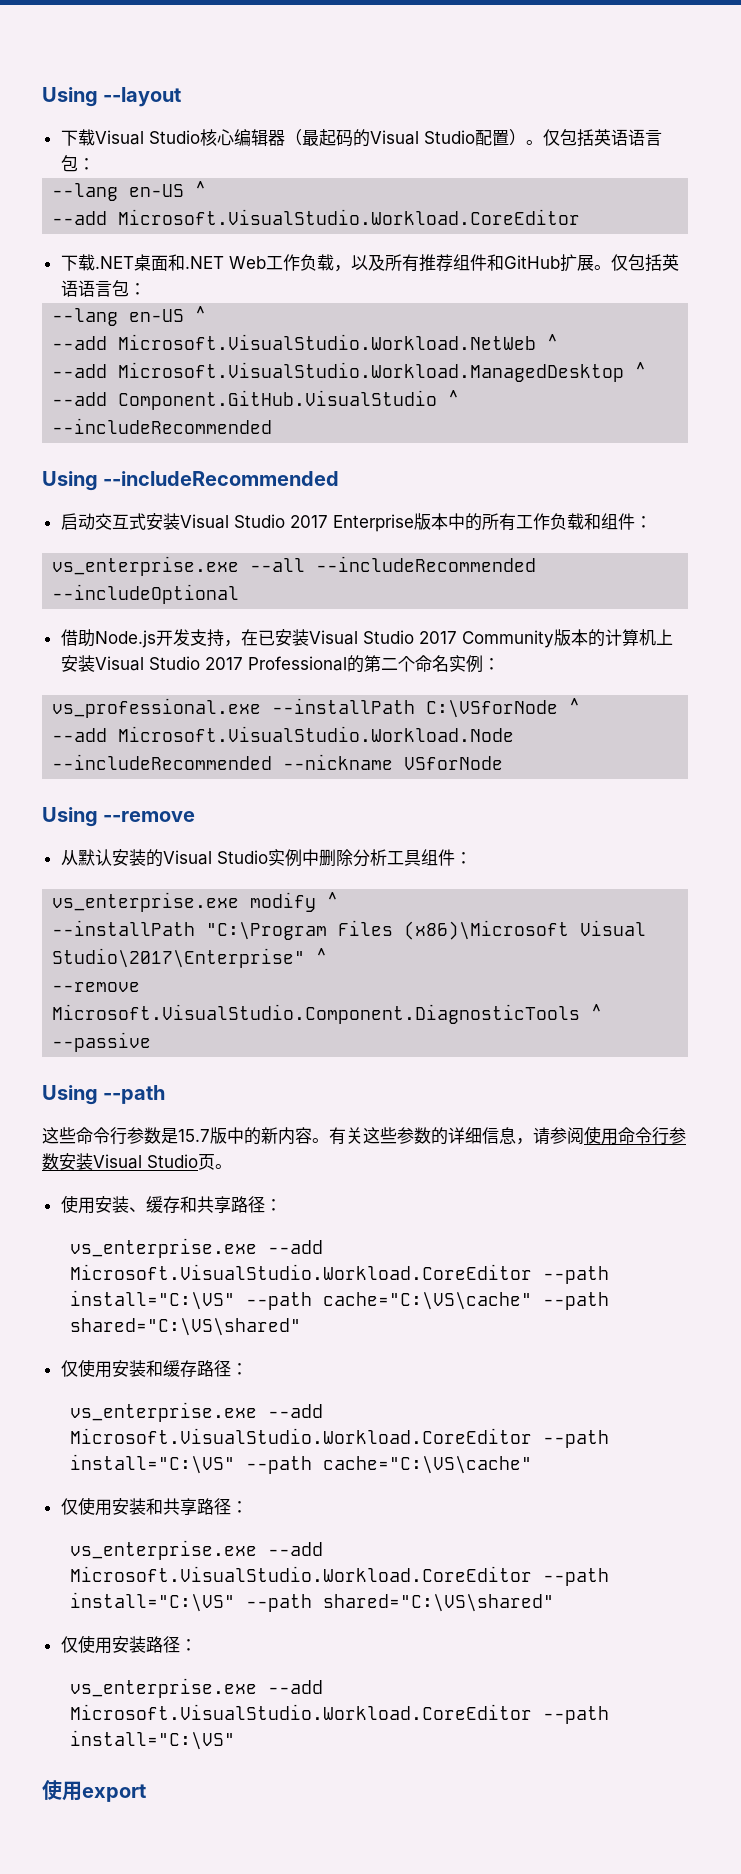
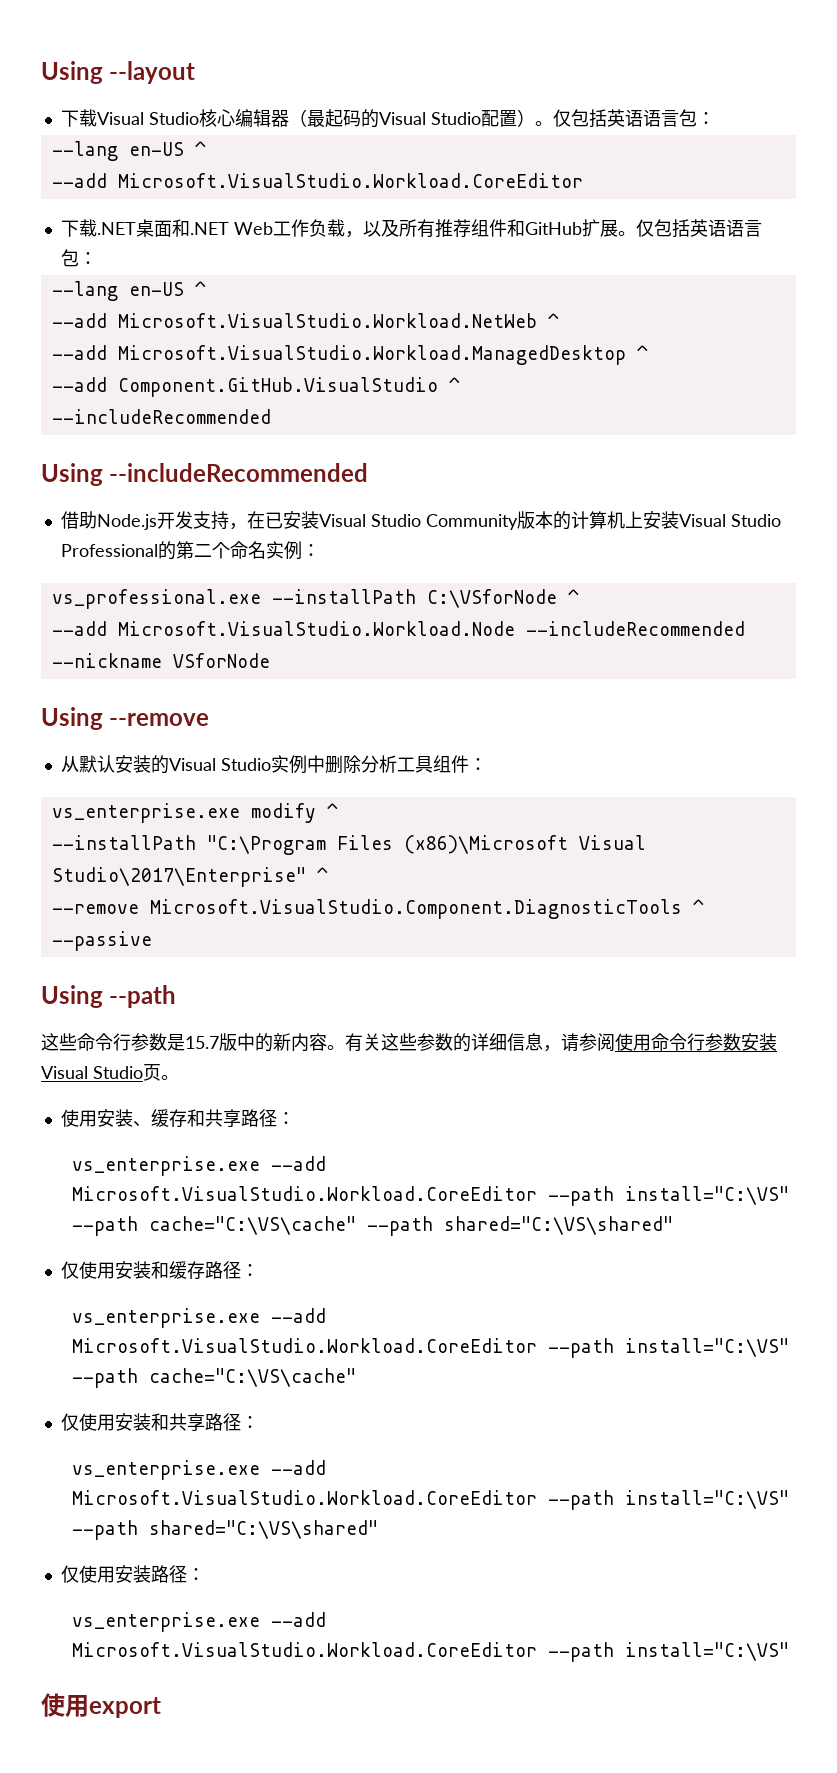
[60,513,652,532] [52,556,537,576] [52,584,240,604] // 启动交互式安装Visual Studio 2017 Enterprise版本中的所有工作负载和组件： // vs_enterprise.exe --all --includeRecommended --includeOptional -> (369, 472) none
[418,631,457,644] 2017 -> (421, 520) none
[204,657,243,670] 2017 -> (781, 520) none

